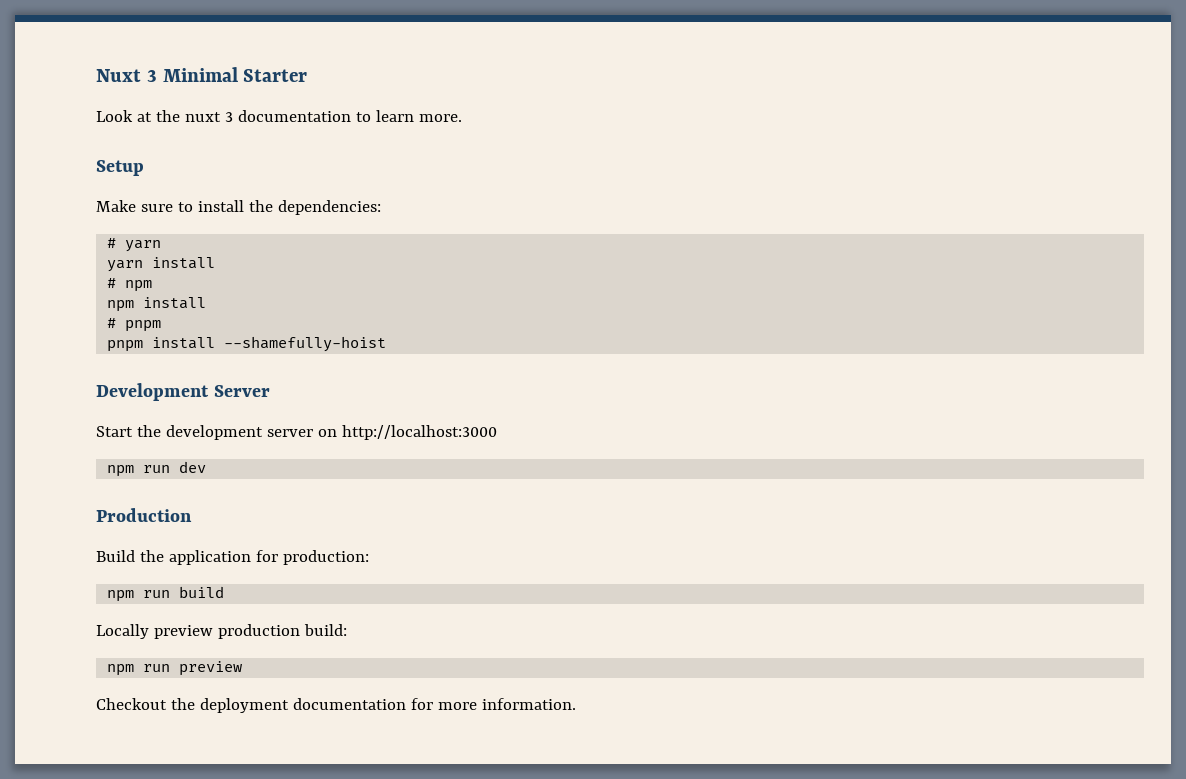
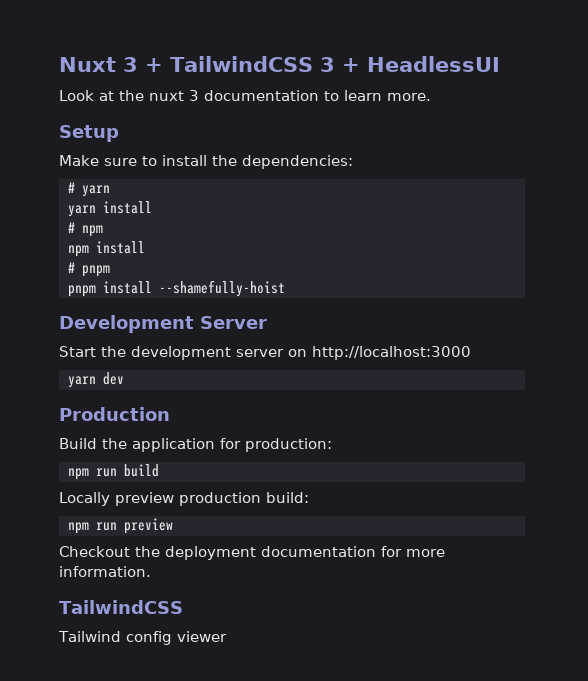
[162,67,308,82] Minimal Starter -> [145,56,500,72] + TailwindCSS 3 + HeadlessUI
[107,465,171,477] npm run -> [67,376,96,388] yarn
(576, 704) none -> [59,600,183,614] [58,631,227,645] // TailwindCSS // Tailwind config viewer

